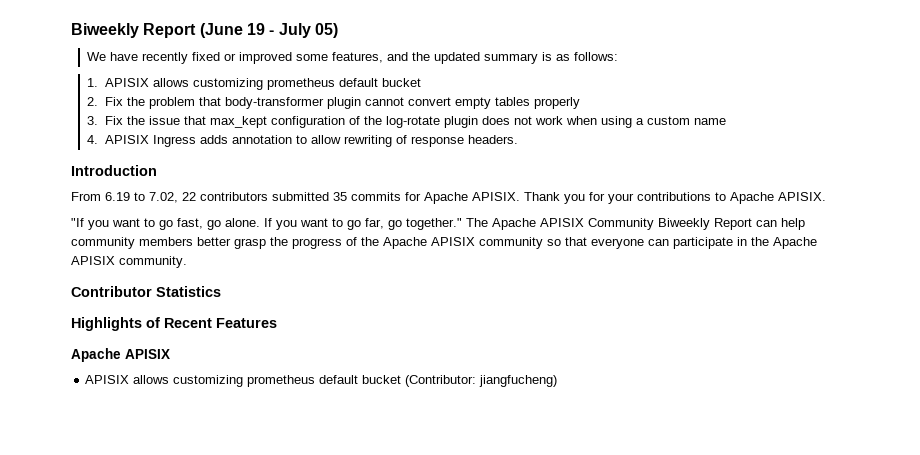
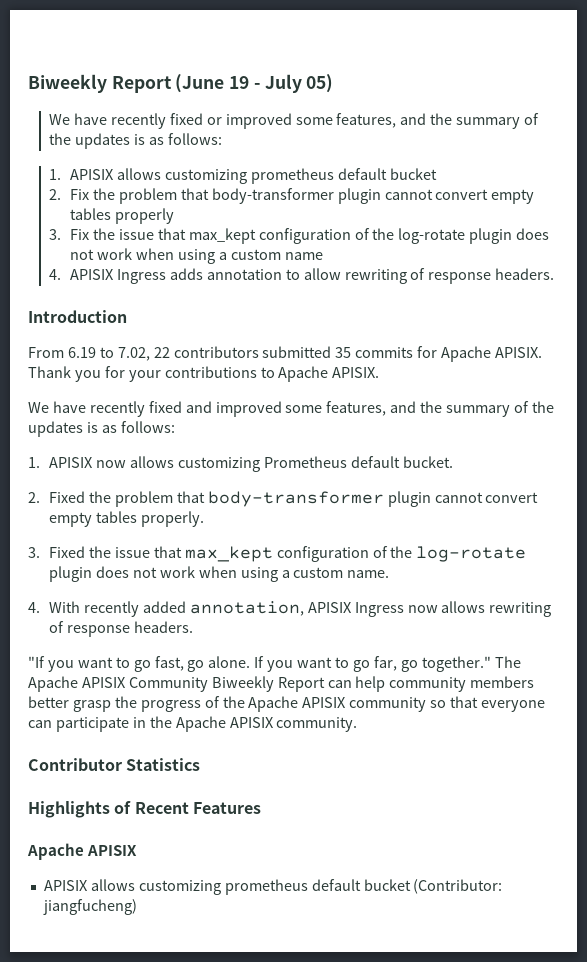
[434,52,539,64] updated summary -> [456,113,540,129] [49,133,130,149] summary of the updates
(826, 196) none -> [28,401,554,417] [28,421,175,437] [28,456,453,472] [28,491,539,507] [49,511,204,527] [28,546,527,562] [49,566,390,582] [28,601,552,617] [49,621,193,637] // We have recently fixed and improved some features, and the summary of the updates is as follows: // 1. APISIX now allows customizing Prometheus default bucket. // 2. Fixed the problem that body-transformer plugin cannot convert empty tables properly. // 3. Fixed the issue that max_kept configuration of the log-rotate plugin does not work when using a custom name. // 4. With recently added annotation, APISIX Ingress now allows rewriting of response headers.

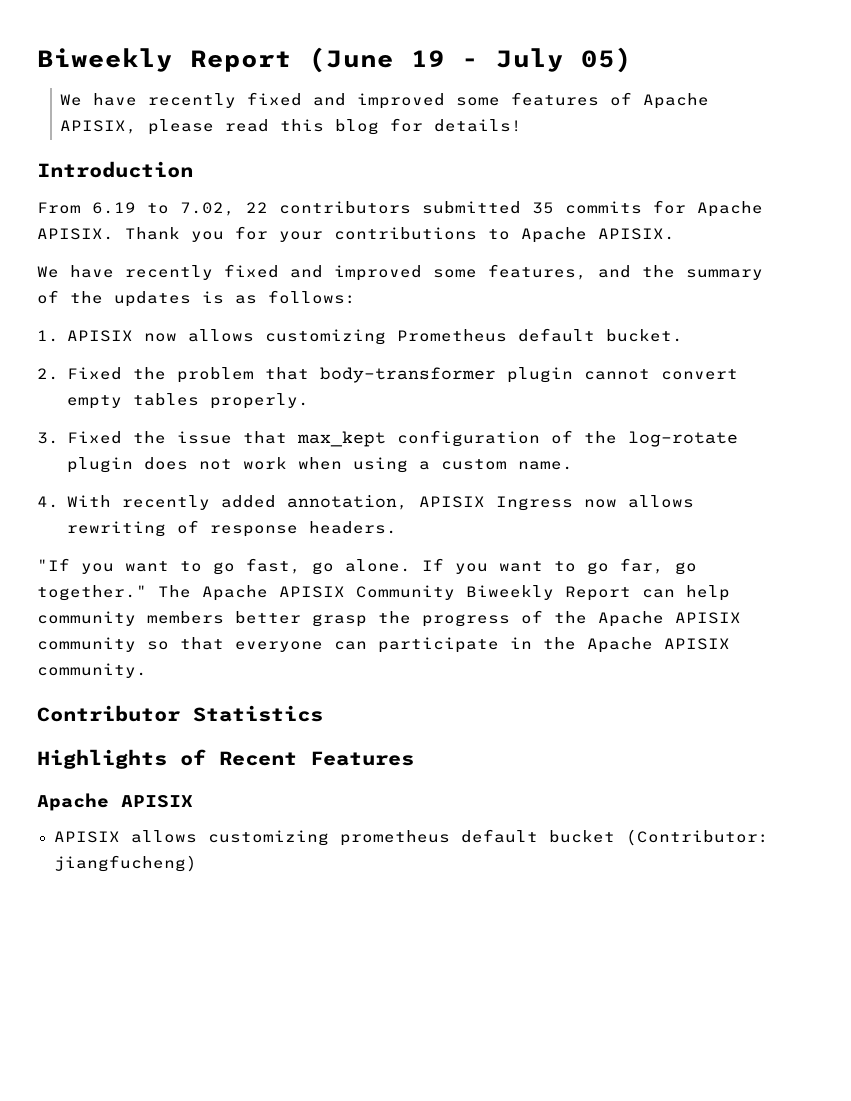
[206,113,540,129] [49,133,222,149] [49,168,437,184] [49,188,535,204] [70,208,174,224] [49,228,550,244] [70,248,323,264] [49,268,555,284] or improved some features, and the summary of the updates is as follows: // 1. APISIX allows customizing prometheus default bucket // 2. Fix the problem that body-transformer plugin cannot convert empty tables properly // 3. Fix the issue that max_kept configuration of the log-rotate plugin does not work when using a custom name // 4. APISIX Ingress adds annotation to allow rewriting of response headers. -> [313,92,710,109] [60,118,523,135] and improved some features of Apache APISIX, please read this blog for details!

